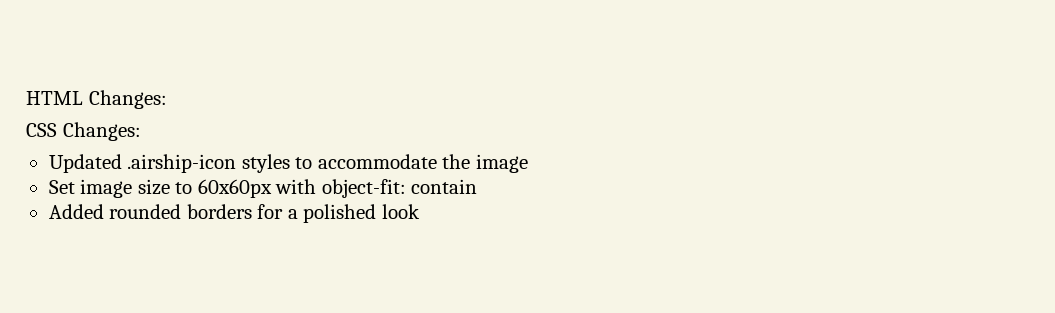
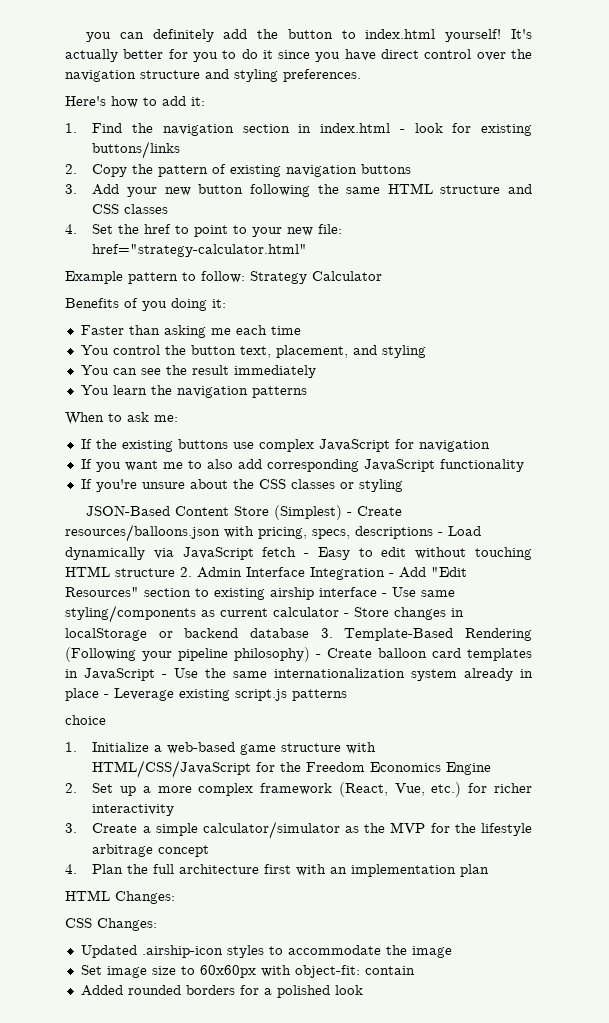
(26, 98) none -> [86,29,532,42] [65,49,533,62] [65,69,361,82] [65,96,205,108] [65,123,532,136] [92,141,181,159] [65,164,412,177] [65,183,532,197] [92,204,169,214] [65,224,343,237] [92,244,308,257] [65,271,382,284] [65,298,226,311] [80,325,301,338] [80,345,426,358] [80,365,316,378] [80,385,307,398] [65,412,178,425] [80,439,490,452] [80,459,524,472] [80,479,403,492] [86,505,403,520] [65,524,481,542] [65,547,532,560] [65,566,467,580] [65,587,455,600] [65,605,464,623] [65,628,532,641] [65,647,532,662] [65,668,533,681] [65,688,347,701] [65,715,106,725] [65,742,377,755] [92,760,492,778] [65,782,532,797] [92,804,175,816] [65,821,532,839] [92,844,210,857] [65,864,490,877] you can definitely add the button to index.html yourself! It's actually better for you to do it since you have direct control over the navigation structure and styling preferences. // Here's how to add it: // 1. Find the navigation section in index.html - look for existing buttons/links // 2. Copy the pattern of existing navigation buttons // 3. Add your new button following the same HTML structure and CSS classes // 4. Set the href to point to your new file: href="strategy-calculator.html" // Example pattern to follow: Strategy Calculator // Benefits of you doing it: // Faster than asking me each time // You control the button text, placement, and styling // You can see the result immediately // You learn the navigation patterns // When to ask me: // If the existing buttons use complex JavaScript for navigation // If you want me to also add corresponding JavaScript functionality // If you're unsure about the CSS classes or styling // JSON-Based Content Store (Simplest) - Create resources/balloons.json with pricing, specs, descriptions - Load dynamically via JavaScript fetch - Easy to edit without touching HTML structure 2. Admin Interface Integration - Add "Edit Resources" section to existing airship interface - Use same styling/components as current calculator - Store changes in localStorage or backend database 3. Template-Based Rendering (Following your pipeline philosophy) - Create balloon card templates in JavaScript - Use the same internationalization system already in place - Leverage existing script.js patterns // choice // 1. Initialize a web-based game structure with HTML/CSS/JavaScript for the Freedom Economics Engine // 2. Set up a more complex framework (React, Vue, etc.) for richer interactivity // 3. Create a simple calculator/simulator as the MVP for the lifestyle arbitrage concept // 4. Plan the full architecture first with an implementation plan //

